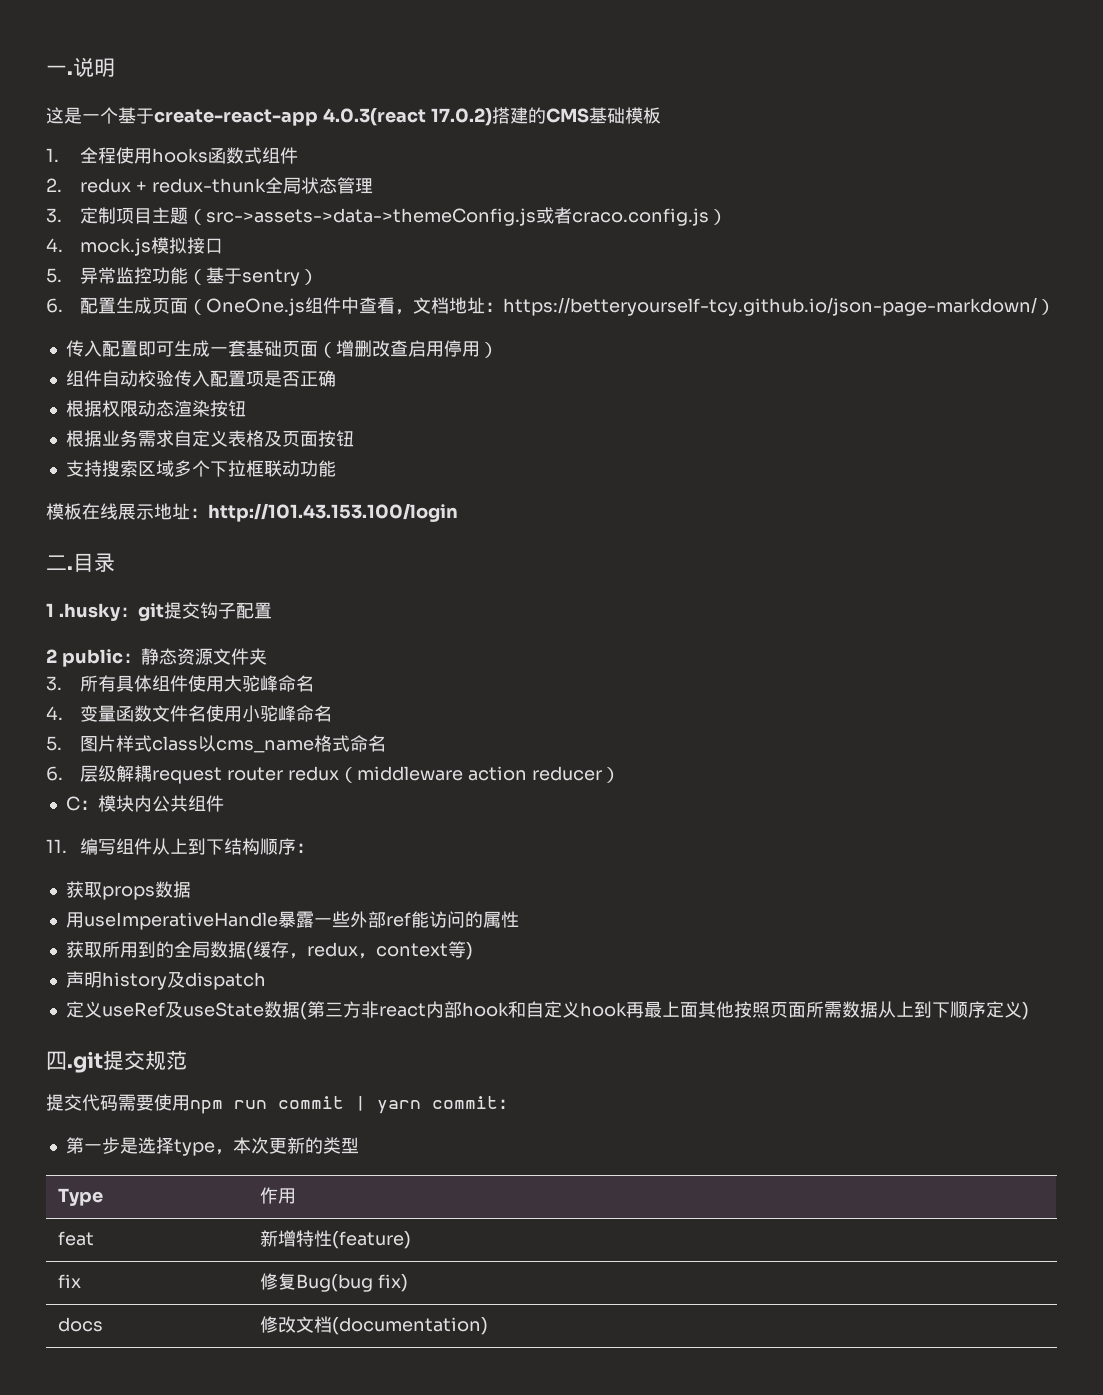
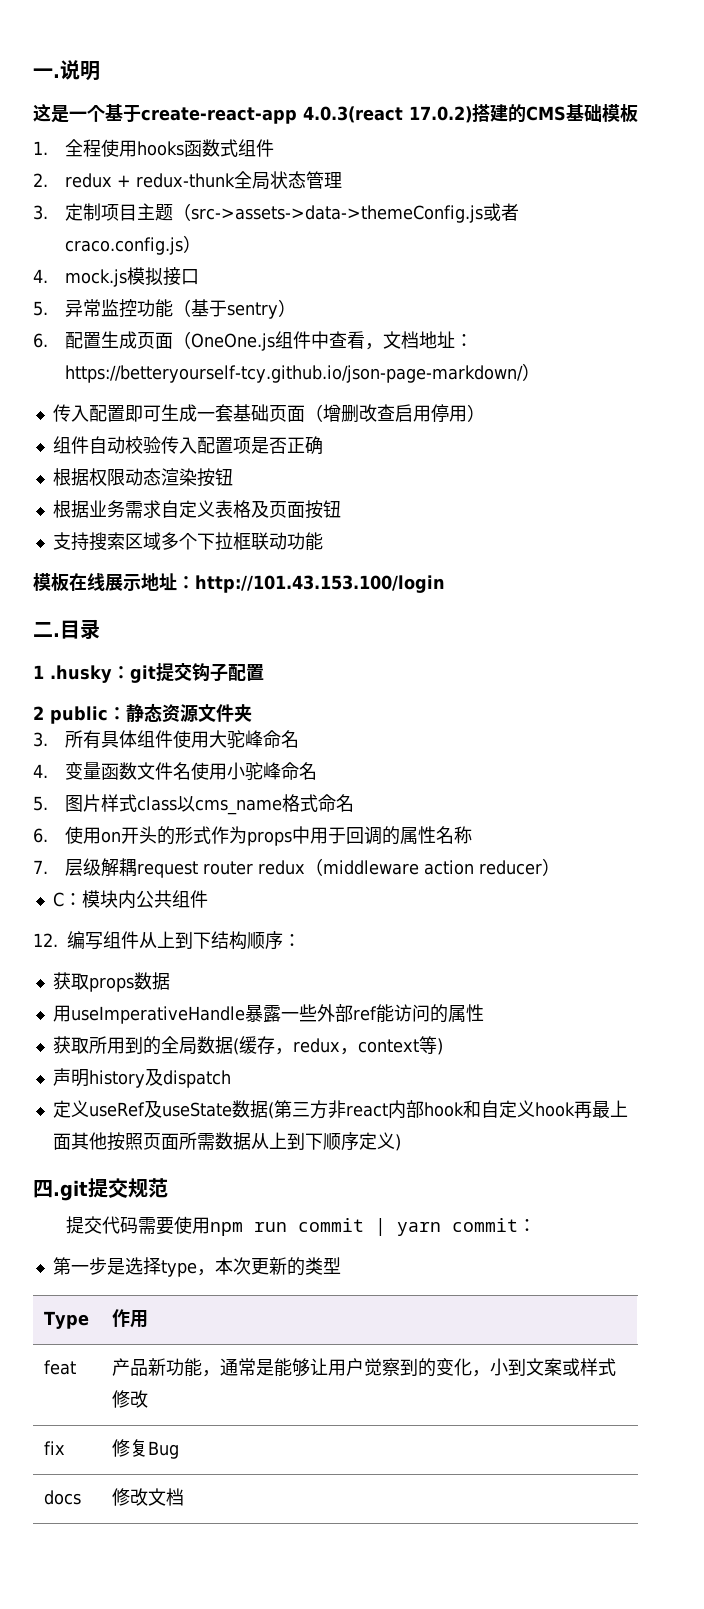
(63, 773) none -> [65,826,473,846] [33,860,48,874] 使用on开头的形式作为props中用于回调的属性名称 // 7.
[46,839,67,853] 11. -> [33,933,58,947] 12.
[259,1230,411,1249] 新增特性(feature) -> [112,1358,617,1377] [112,1390,149,1408] 产品新功能，通常是能够让用户觉察到的变化，小到文案或样式修改
[295,1274,408,1292] Bug(bug fix) -> [148,1441,180,1459] Bug
[331,1317,488,1335] (documentation) -> (185, 1497) none

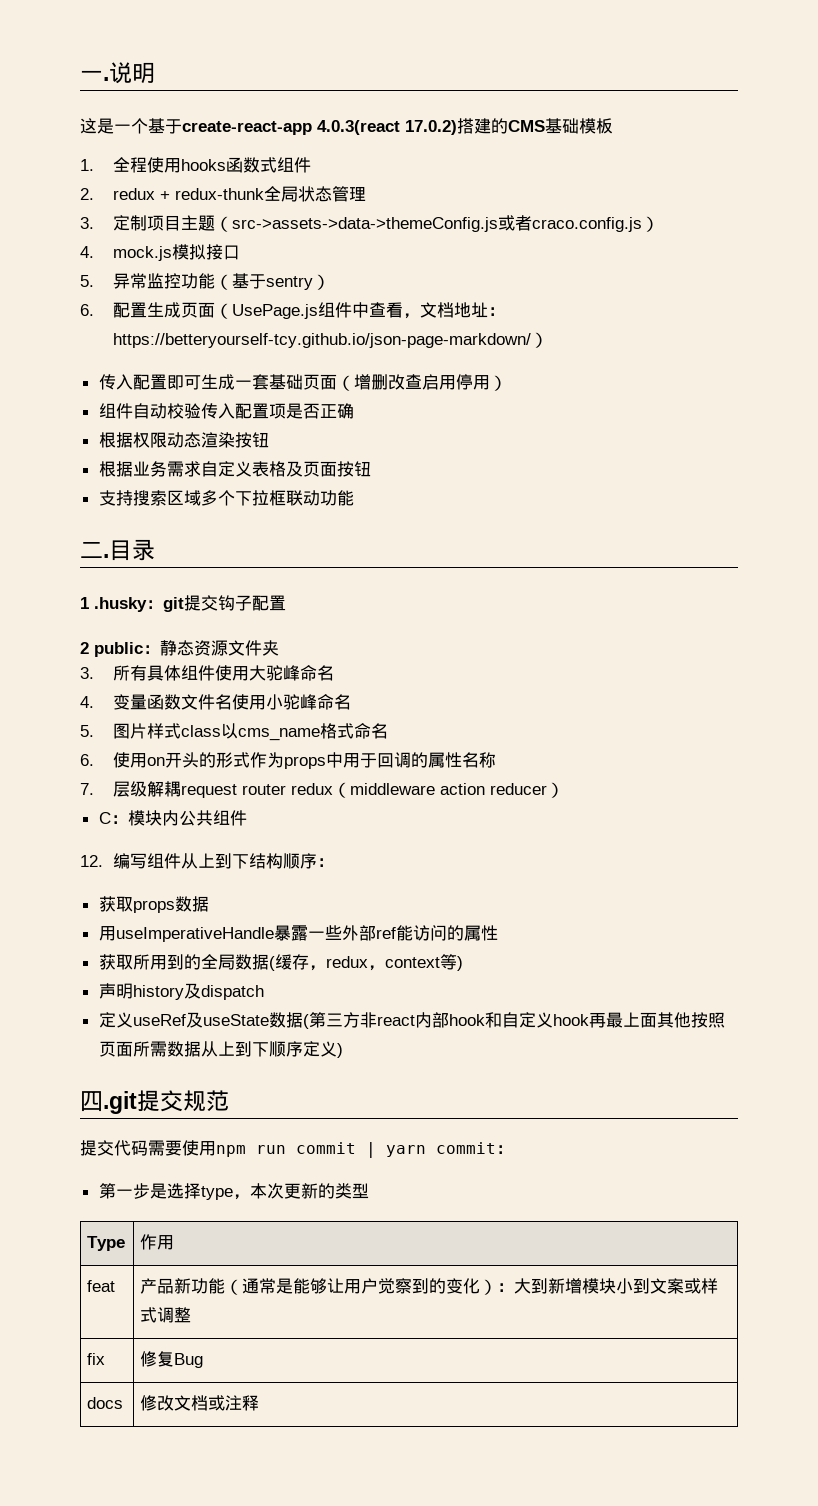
[191,333,276,351] OneOne.js -> [232,304,319,319] UsePage.js
[33,573,445,593] // 模板在线展示地址：http://101.43.153.100/login -> (354, 498) none
[202,1370,221,1377] ， -> [225,1279,243,1295] （
[472,1370,491,1377] ， -> [480,1278,617,1295] ）：大到新增模块
[112,1390,149,1408] 修改 -> [157,1307,192,1323] 调整
(185, 1497) none -> [208,1395,260,1411] 或注释

